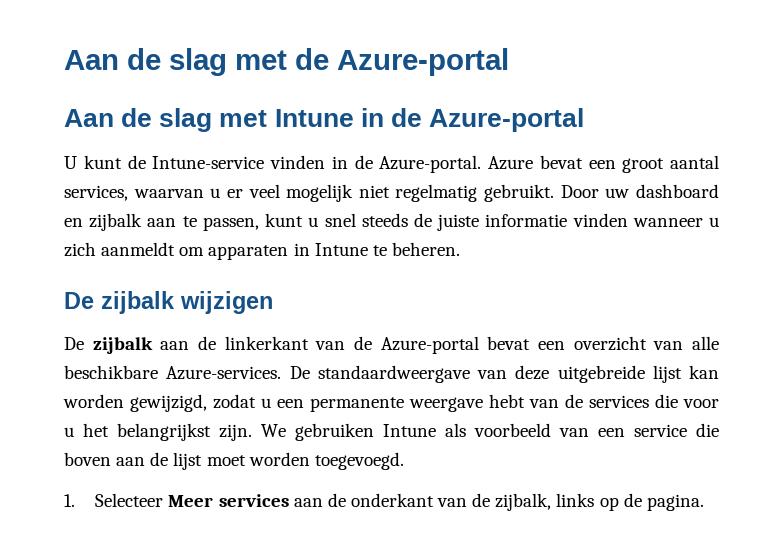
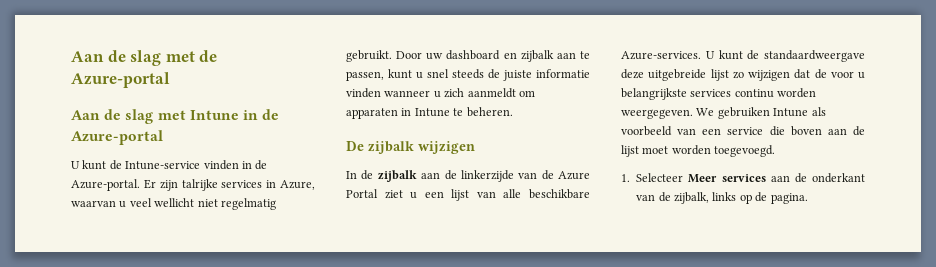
[488,155,719,173] [64,184,354,202] Azure bevat een groot aantal services, waarvan u er veel mogelijk -> [143,179,315,191] [71,198,195,208] Er zijn talrijke services in Azure, waarvan u veel wellicht
[64,337,84,350] De -> [346,170,374,180] In de
[224,336,719,354] [64,365,719,383] [63,394,719,412] [64,423,252,441] linkerkant van de Azure-portal bevat een overzicht van alle beschikbare Azure-services. De standaardweergave van deze uitgebreide lijst kan worden gewijzigd, zodat u een permanente weergave hebt van de services die voor u het belangrijkst zijn. -> [460,170,590,182] [346,189,590,201] [621,50,865,62] [621,69,865,81] [621,88,817,100] [621,109,693,119] linkerzijde van de Azure Portal ziet u een lijst van alle beschikbare Azure-services. U kunt de standaardweergave deze uitgebreide lijst zo wijzigen dat de voor u belangrijkste services continu worden weergegeven.

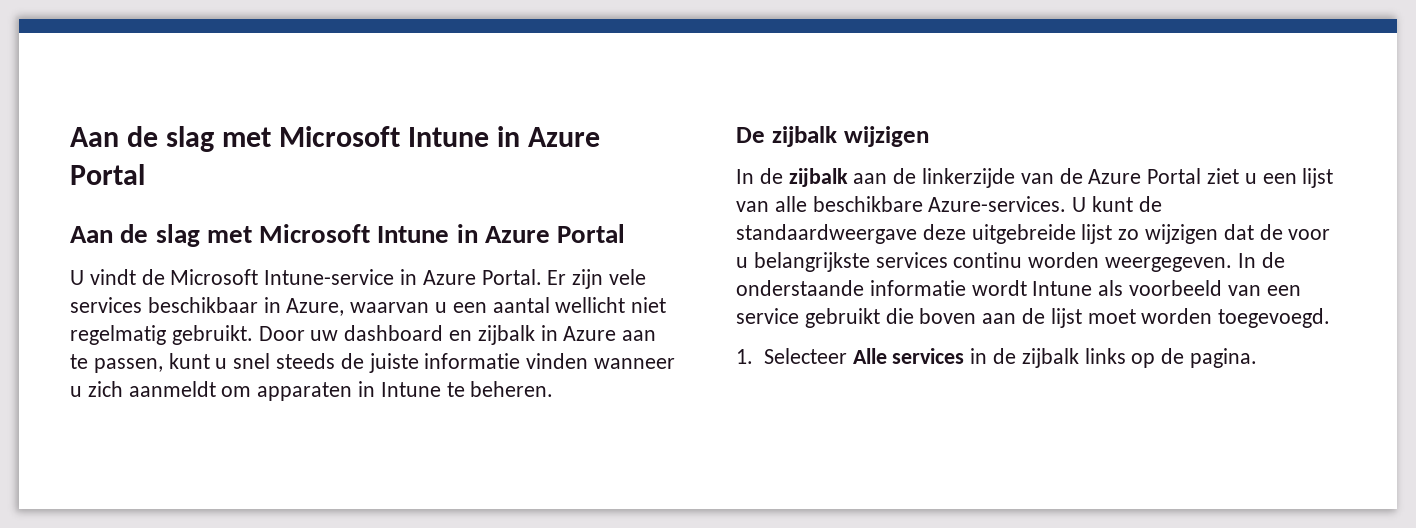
[71,50,218,66] [71,72,170,88] [71,109,280,124] [71,130,163,145] [71,160,268,170] [71,179,263,191] Aan de slag met de Azure-portal // Aan de slag met Intune in de Azure-portal // U kunt de Intune-service vinden in de Azure-portal. Er zijn talrijke services -> [70,126,600,152] [70,164,145,185] [70,224,626,247] [70,269,647,289] [70,297,258,313] Aan de slag met Microsoft Intune in Azure Portal // Aan de slag met Microsoft Intune in Azure Portal // U vindt de Microsoft Intune-service in Azure Portal. Er zijn vele services beschikbaar
[129,198,152,207] veel -> [452,297,550,313] een aantal
(554, 56) none -> [540,325,617,341] in Azure
[696,107,770,119] We gebruiken -> [1237,252,1285,268] [736,280,1027,296] In de onderstaande informatie wordt
(764, 131) none -> [804,308,880,328] gebruikt
[688,173,865,183] [636,192,709,204] Meer services aan de onderkant van de zijbalk, -> [852,348,1079,368] Alle services in de zijbalk

